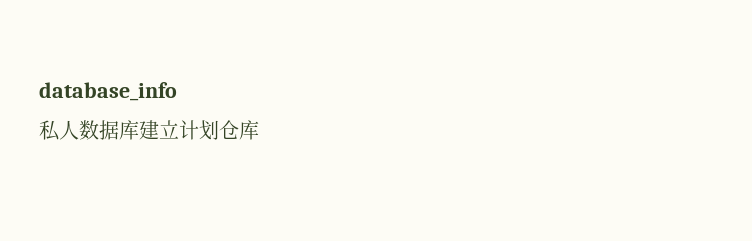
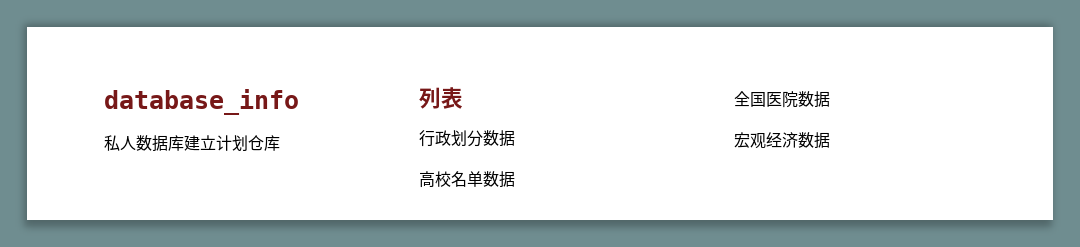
(259, 130) none -> [419,87,463,109] [419,130,515,147] [419,171,515,188] [734,91,830,108] [734,132,830,149] // 列表 // 行政划分数据 // 高校名单数据 // 全国医院数据 // 宏观经济数据

